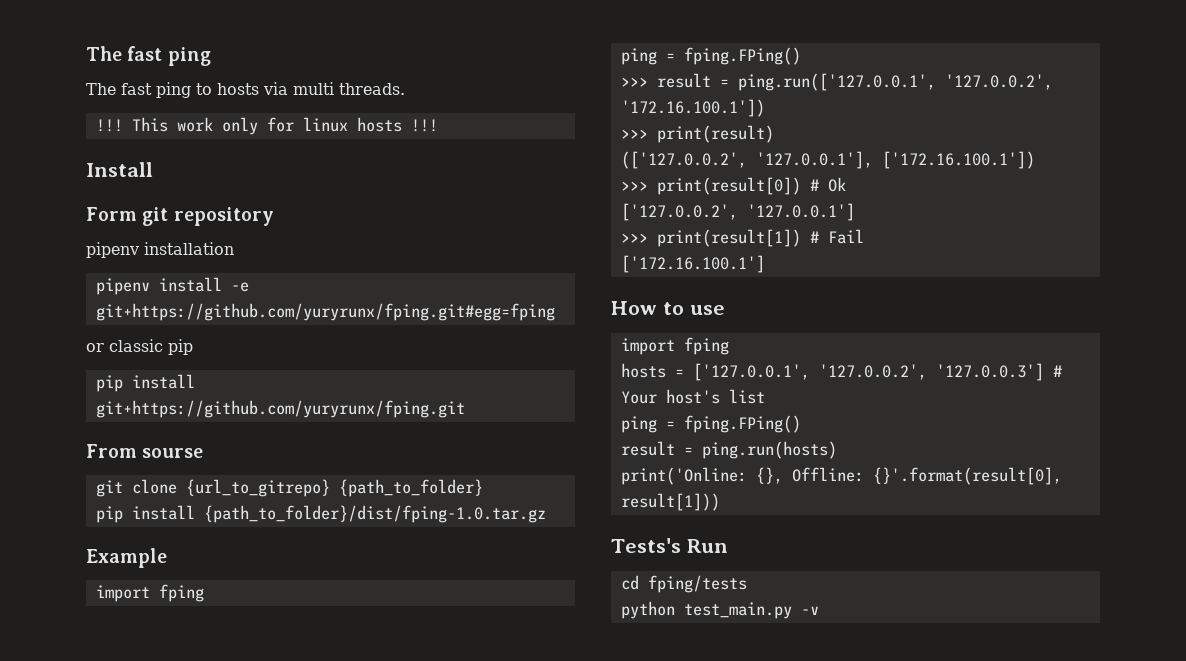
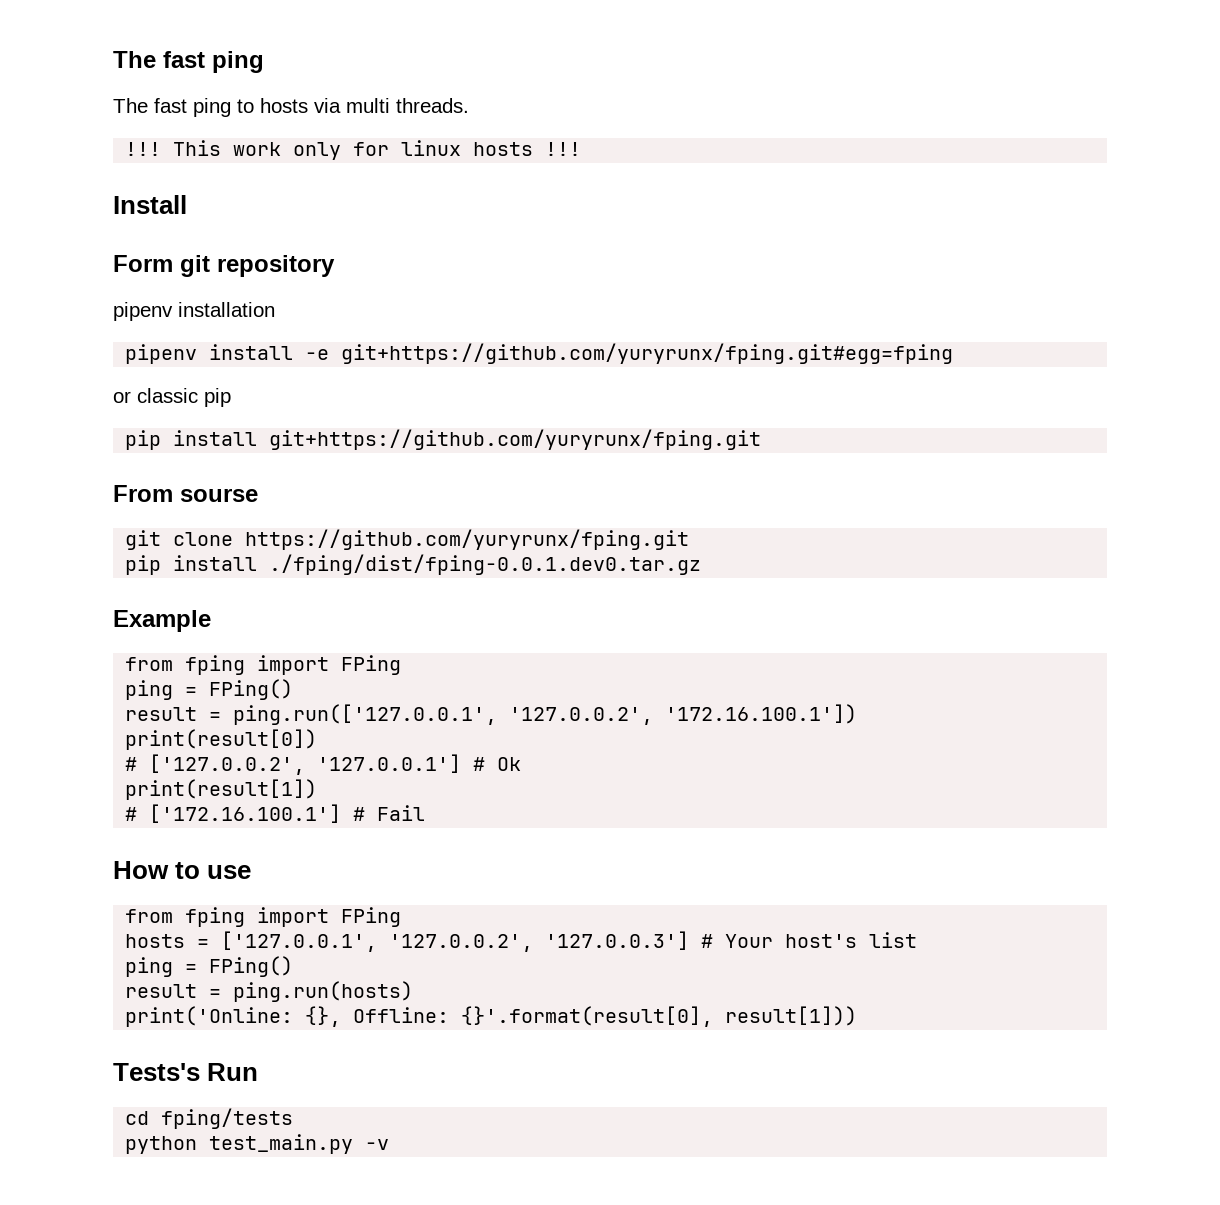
[185,479,483,497] [95,505,546,523] {url_to_gitrepo} {path_to_folder} // pip install {path_to_folder}/dist/fping-1.0.tar.gz -> [245,529,690,550] [125,554,702,575] https://github.com/yuryrunx/fping.git // pip install ./fping/dist/fping-0.0.1.dev0.tar.gz
[95,584,204,602] [620,47,801,65] [620,77,648,87] import fping // ping = fping.FPing() // >>> -> [125,655,402,675] [125,679,294,700] from fping import FPing // ping = FPing() //
[620,125,774,143] [620,151,1035,169] [620,177,846,195] [620,203,855,221] [620,229,801,247] >>> print(result) // (['127.0.0.2', '127.0.0.1'], ['172.16.100.1']) // >>> print(result[0]) # Ok // ['127.0.0.2', '127.0.0.1'] // >>> print(result[1]) -> [125,729,318,750] [125,754,522,775] [125,779,318,800] [125,804,342,823] print(result[0]) // # ['127.0.0.2', '127.0.0.1'] # Ok // print(result[1]) // # ['172.16.100.1']
[620,255,765,273] // ['172.16.100.1'] -> (426, 813) none
[620,337,729,355] import fping -> [125,907,402,927] from fping import FPing
[683,415,801,433] fping.FPing() -> [209,956,294,977] FPing()

